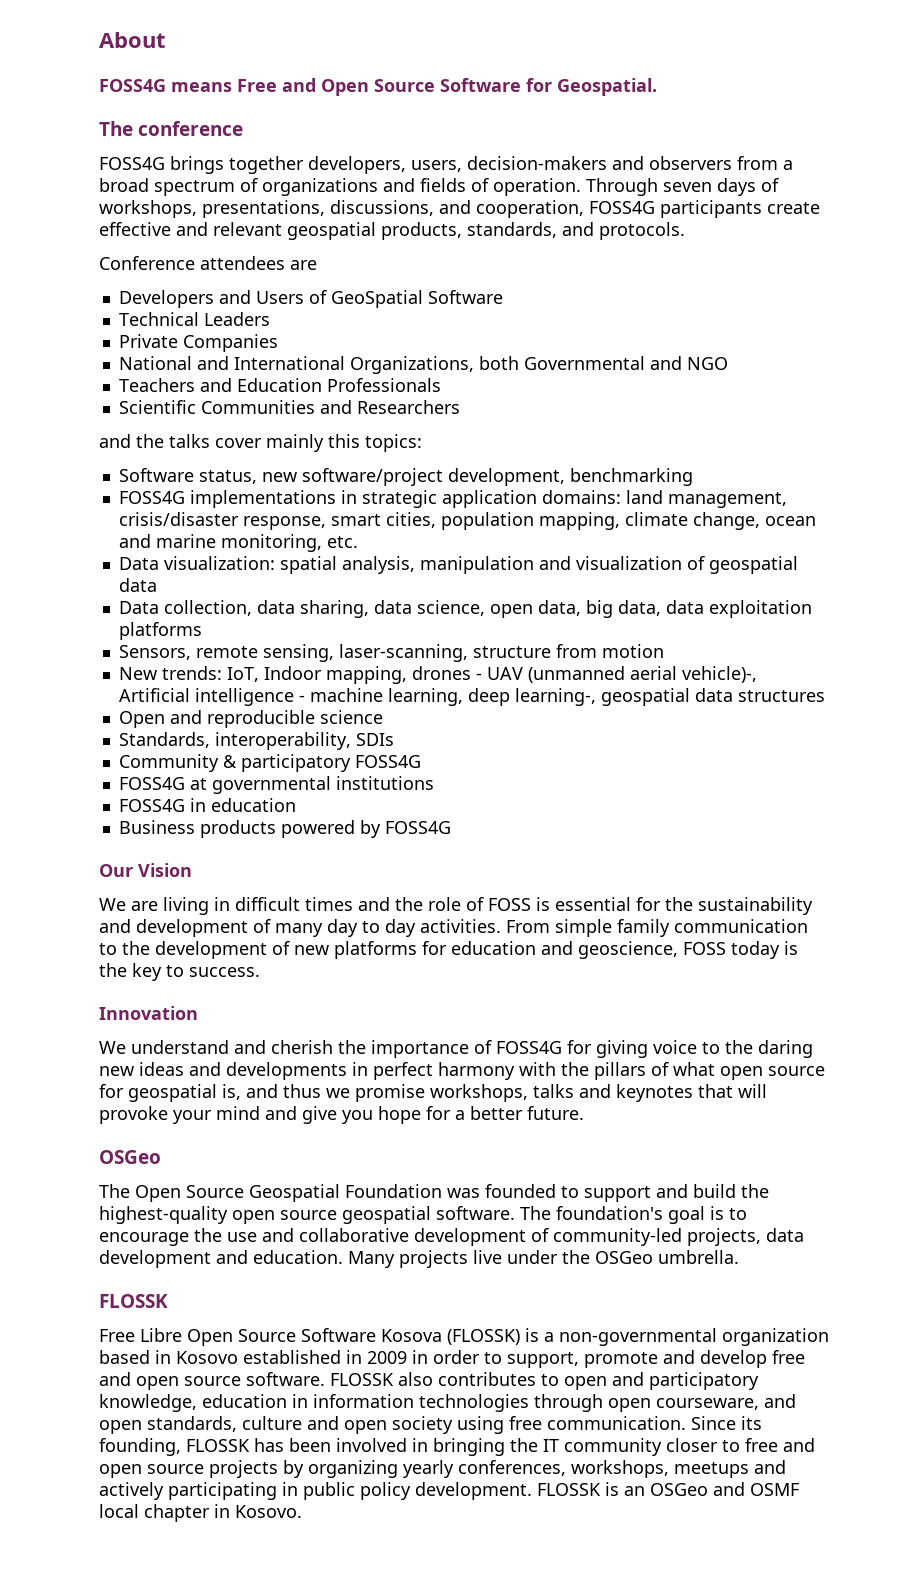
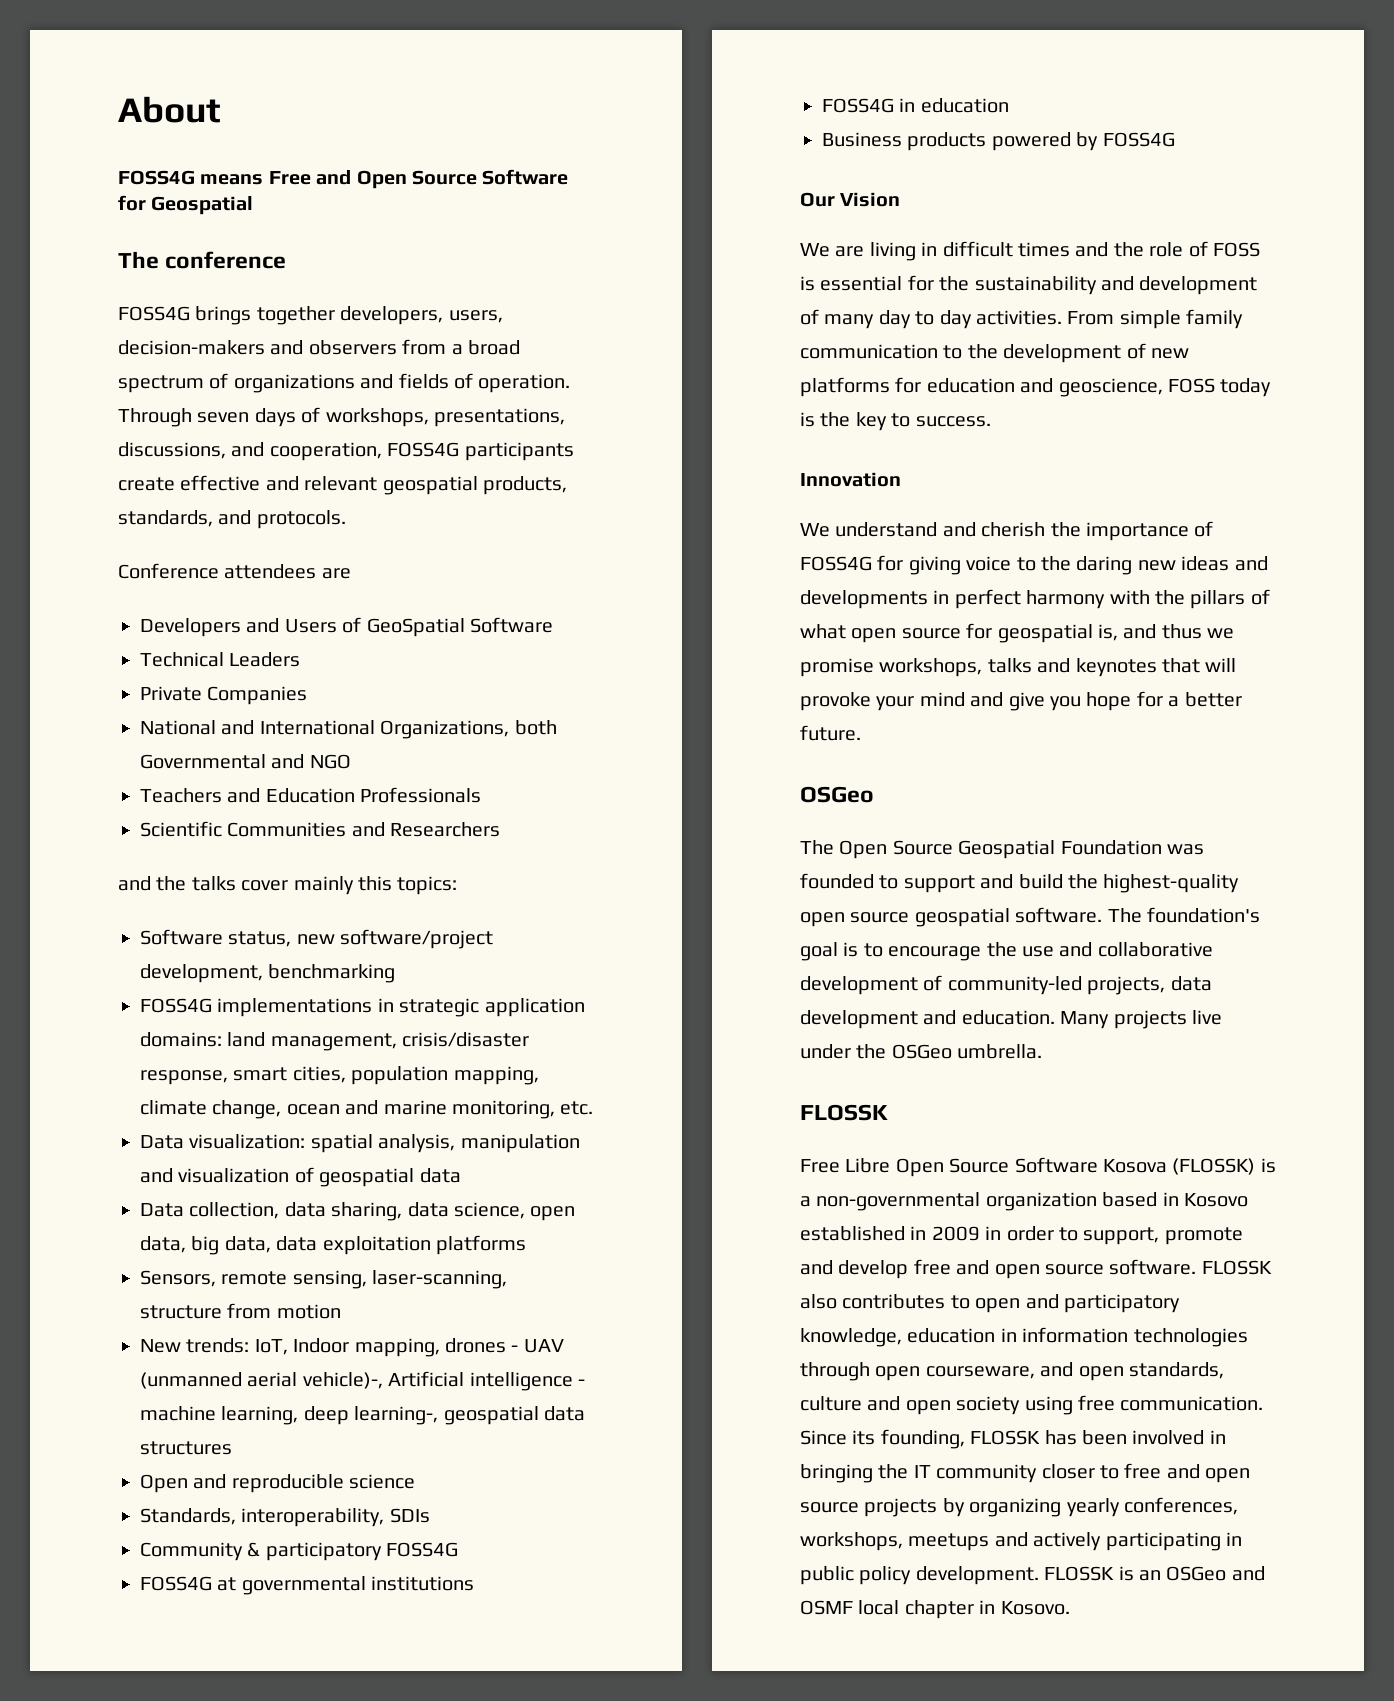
[557,78,657,96] Geospatial. -> [151,196,254,215] Geospatial

